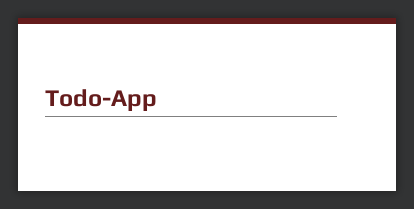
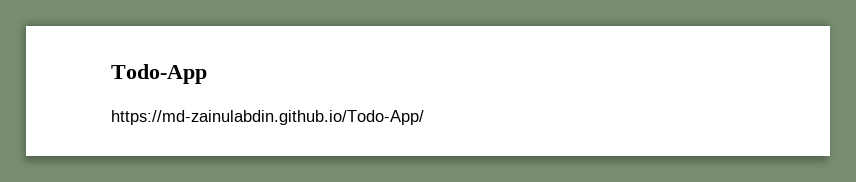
(157, 100) none -> [111,110,424,125] // https://md-zainulabdin.github.io/Todo-App/

